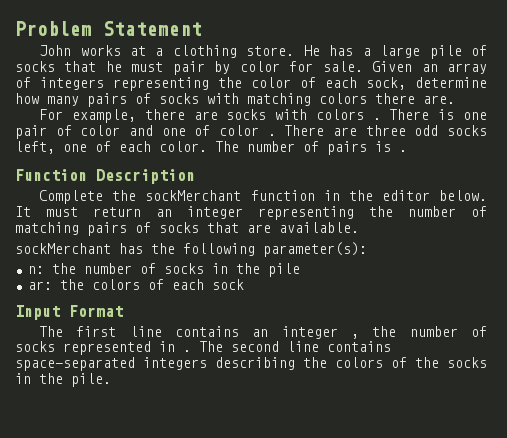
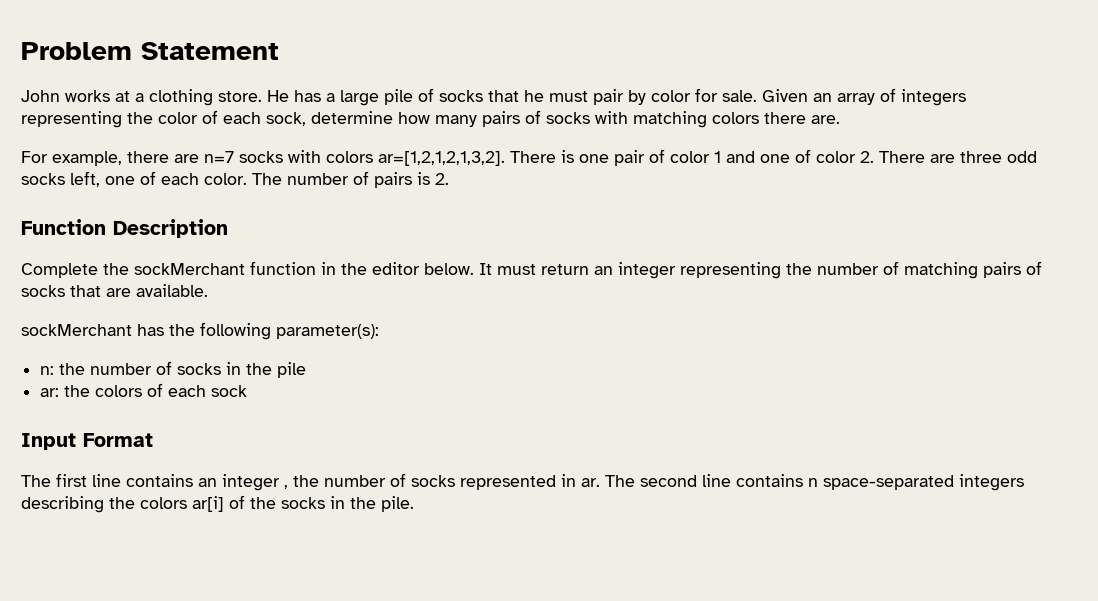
(218, 115) none -> [204,151,234,163] n=7
[372,118,381,120] . -> [378,151,505,166] ar=[1,2,1,2,1,3,2].
(121, 130) none -> [714,151,721,163] 1
[267,134,276,136] . -> [860,151,874,163] 2.
[399,150,407,152] . -> [435,173,449,185] 2.
[183,350,191,352] . -> [581,478,600,487] ar.
(391, 346) none -> [808,478,818,487] n
(383, 362) none -> [192,496,224,512] ar[i]

